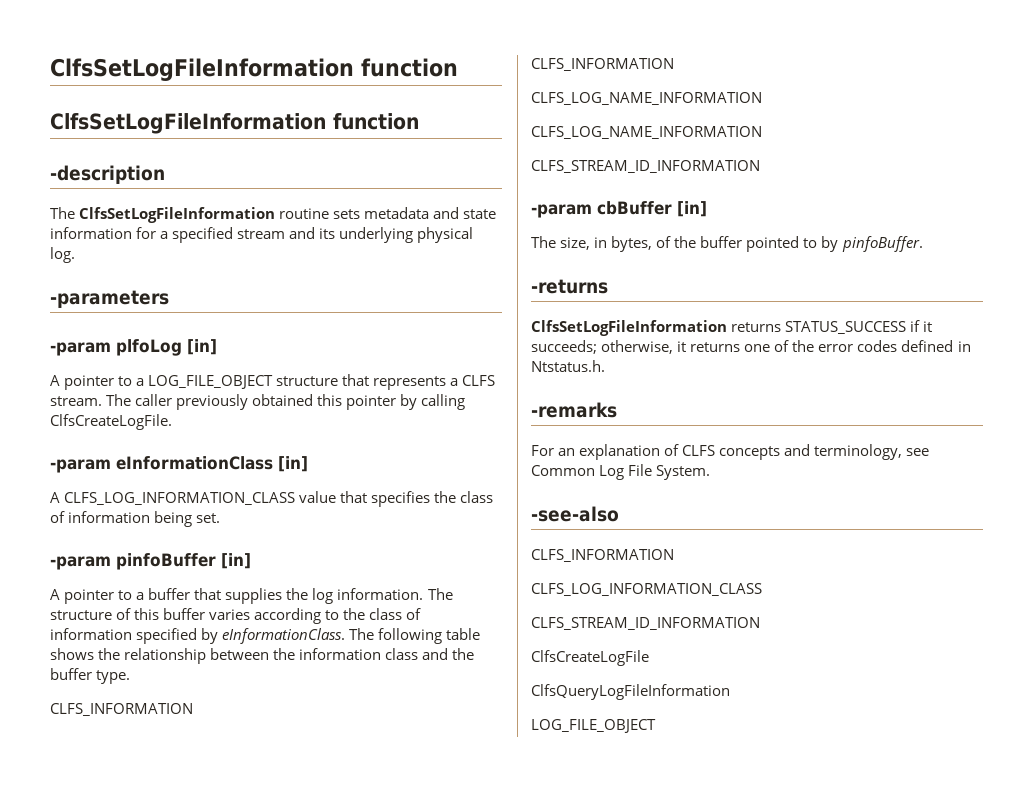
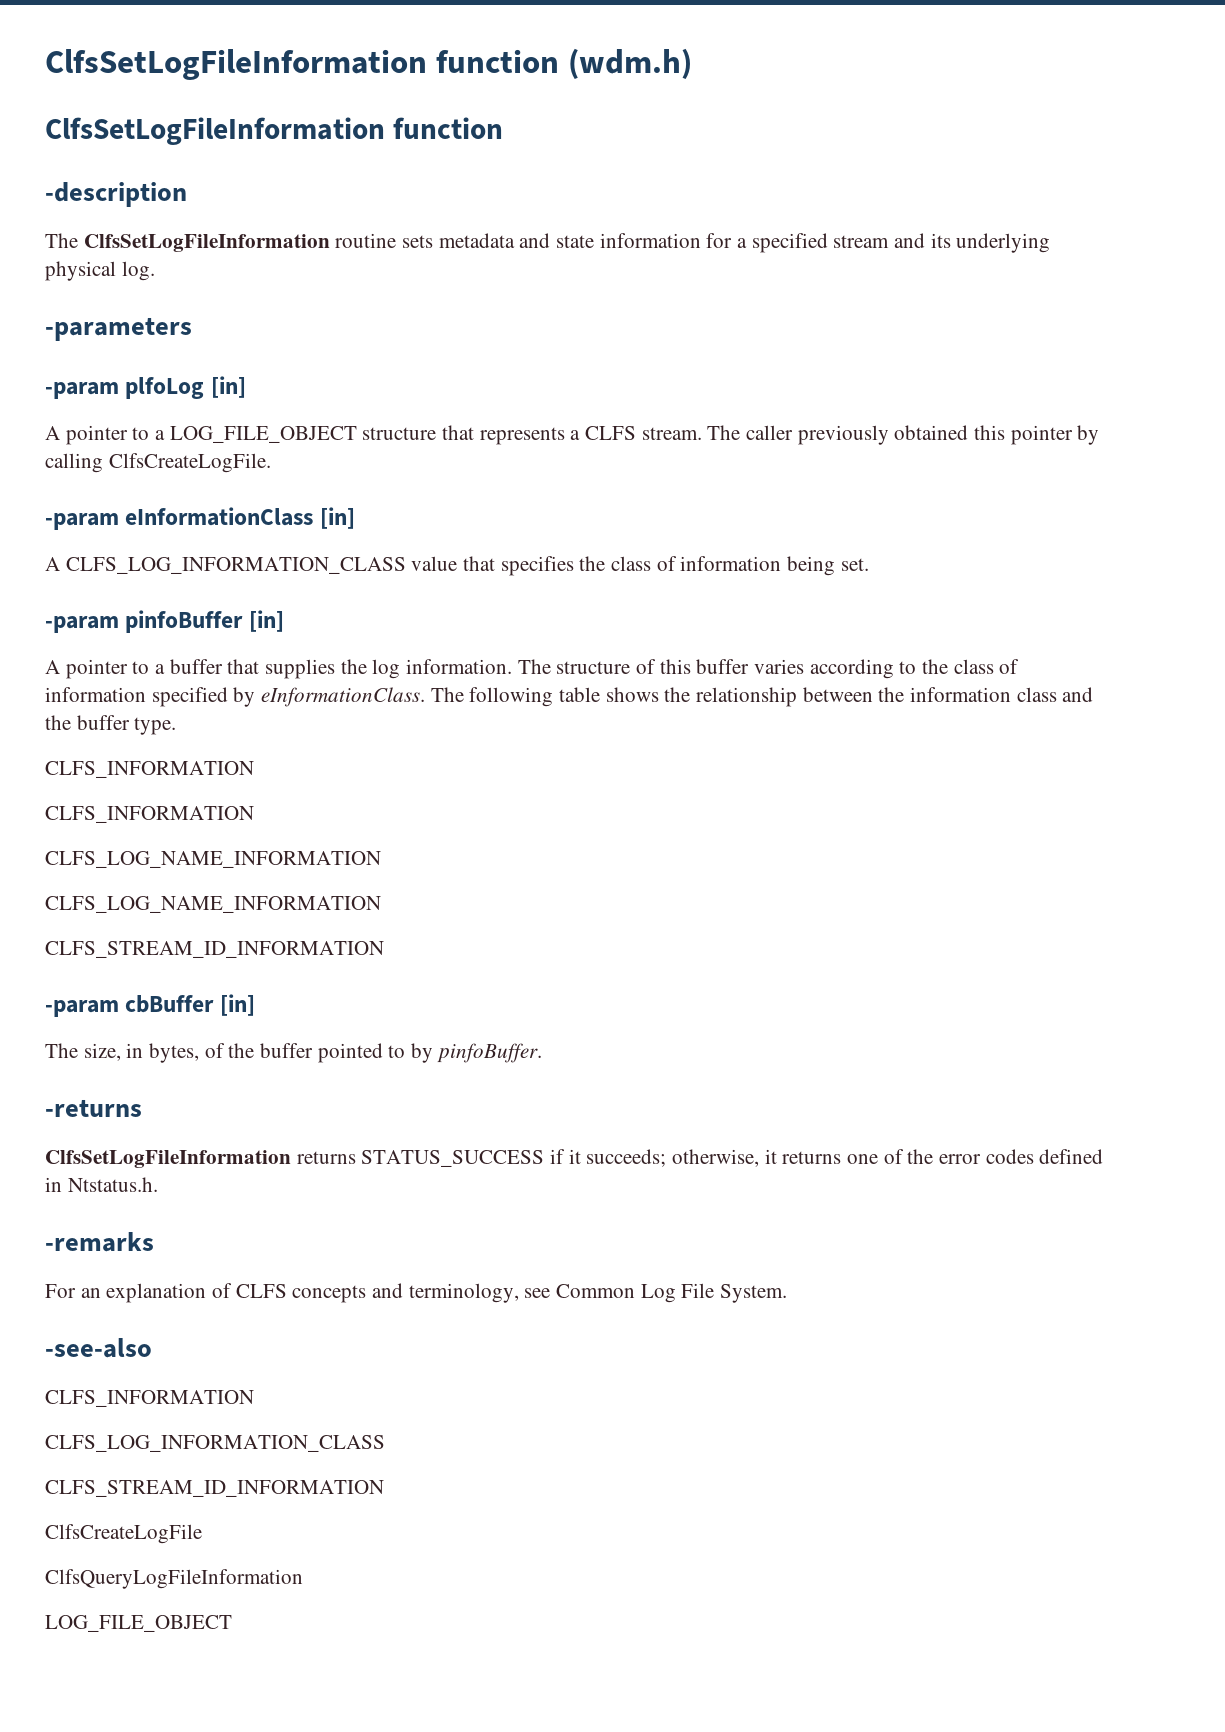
[50,58,458,81] ClfsSetLogFileInformation function -> [45,48,692,80] ClfsSetLogFileInformation function (wdm.h)

